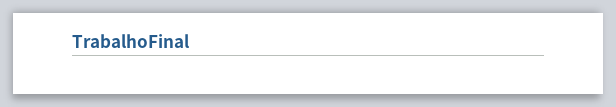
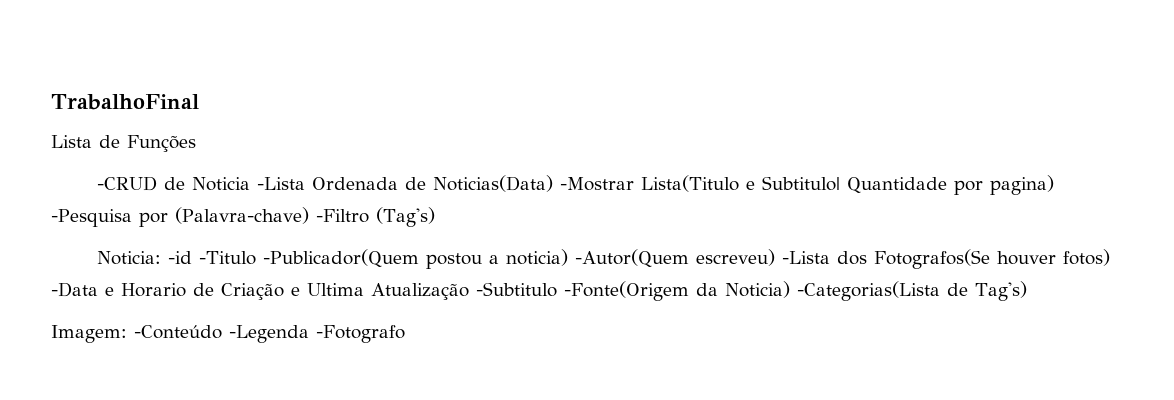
(189, 41) none -> [51,135,196,152] [97,175,1055,195] [51,207,435,227] [97,249,1111,269] [51,281,1027,301] [51,325,405,343] // Lista de Funções // -CRUD de Noticia -Lista Ordenada de Noticias(Data) -Mostrar Lista(Titulo e Subtitulo| Quantidade por pagina) -Pesquisa por (Palavra-chave) -Filtro (Tag's) // Noticia: -id -Titulo -Publicador(Quem postou a noticia) -Autor(Quem escreveu) -Lista dos Fotografos(Se houver fotos) -Data e Horario de Criação e Ultima Atualização -Subtitulo -Fonte(Origem da Noticia) -Categorias(Lista de Tag's) // Imagem: -Conteúdo -Legenda -Fotografo

